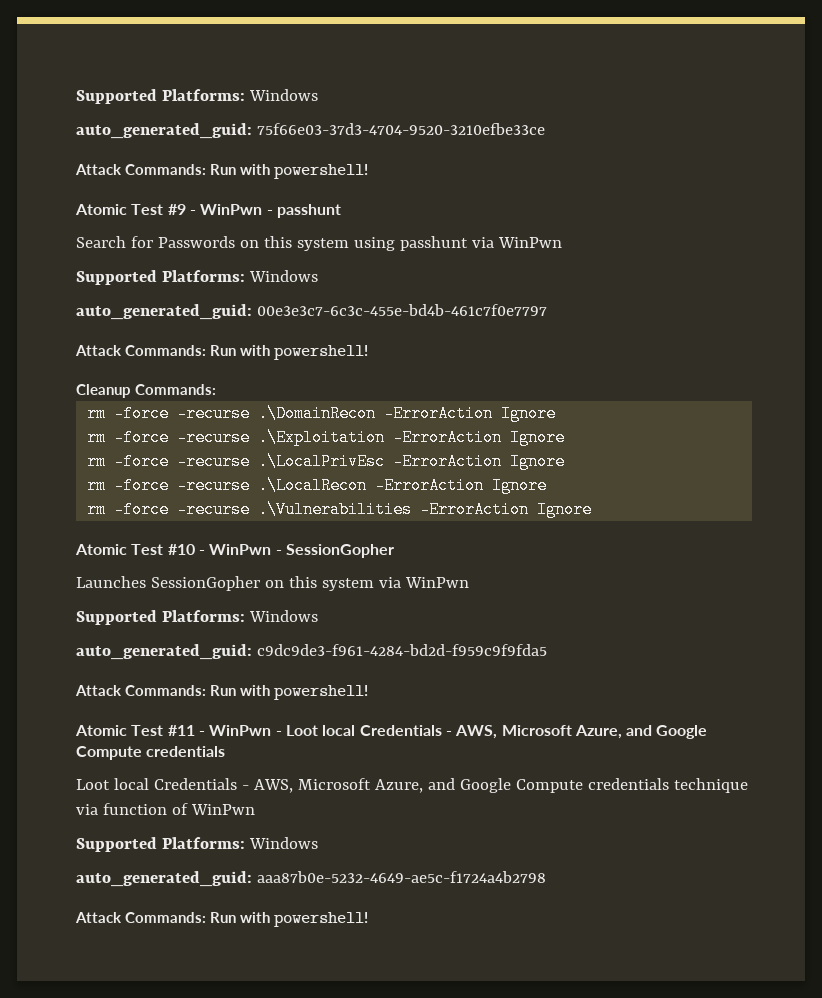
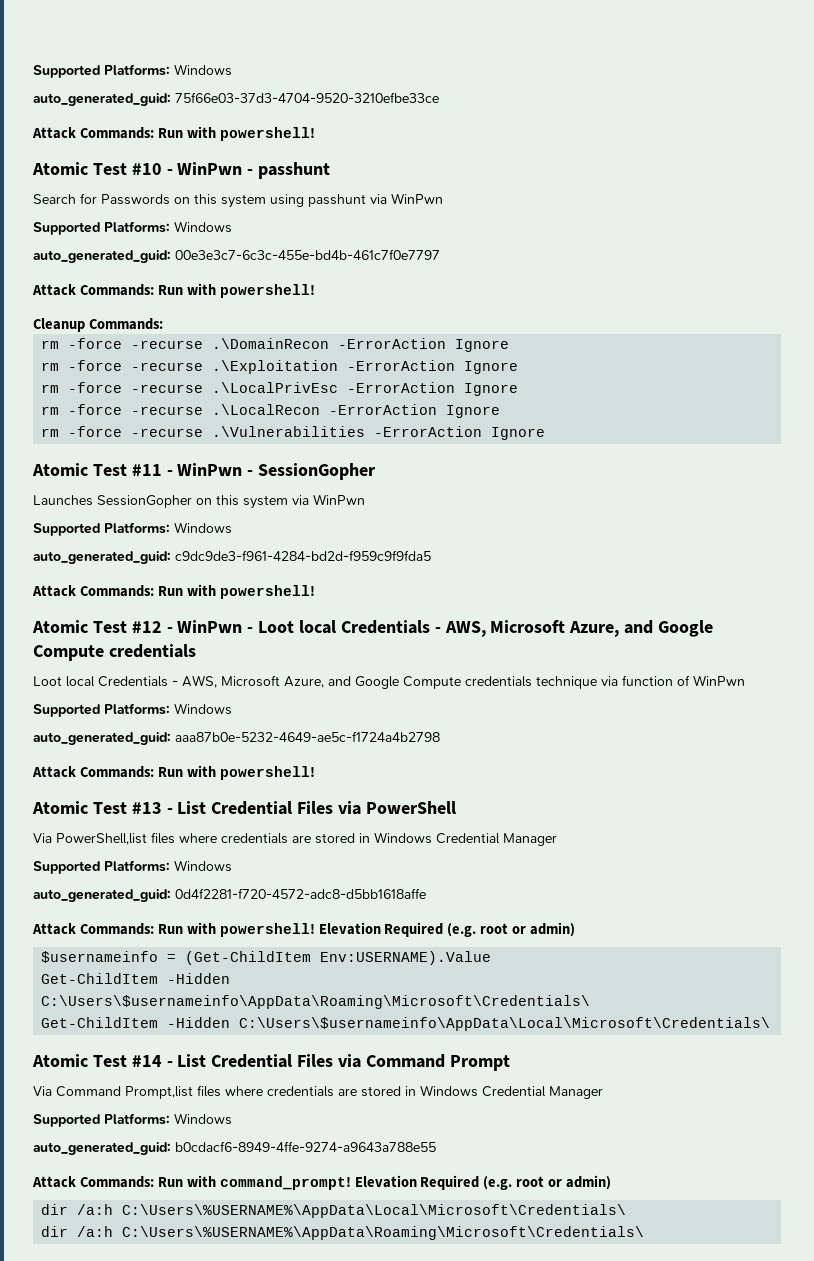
[167,204,186,215] #9 -> [131,163,162,175] #10
[167,544,195,555] #10 -> [131,464,162,476] #11
[167,725,195,736] #11 -> [131,621,162,633] #12
(368, 919) none -> [32,801,456,815] [33,832,557,846] [33,860,232,874] [33,888,426,902] [32,922,576,937] [41,951,492,965] [41,973,231,984] [41,995,591,1009] [41,1017,771,1031] [32,1054,510,1071] [33,1085,603,1099] [33,1113,232,1127] [33,1141,436,1155] [32,1175,612,1190] [41,1204,627,1218] [41,1226,645,1240] // Atomic Test #13 - List Credential Files via PowerShell // Via PowerShell,list files where credentials are stored in Windows Credential Manager // Supported Platforms: Windows // auto_generated_guid: 0d4f2281-f720-4572-adc8-d5bb1618affe // Attack Commands: Run with powershell! Elevation Required (e.g. root or admin) // $usernameinfo = (Get-ChildItem Env:USERNAME).Value // Get-ChildItem -Hidden C:\Users\$usernameinfo\AppData\Roaming\Microsoft\Credentials\ // Get-ChildItem -Hidden C:\Users\$usernameinfo\AppData\Local\Microsoft\Credentials\ // Atomic Test #14 - List Credential Files via Command Prompt // Via Command Prompt,list files where credentials are stored in Windows Credential Manager // Supported Platforms: Windows // auto_generated_guid: b0cdacf6-8949-4ffe-9274-a9643a788e55 // Attack Commands: Run with command_prompt! Elevation Required (e.g. root or admin) // dir /a:h C:\Users\%USERNAME%\AppData\Local\Microsoft\Credentials\ // dir /a:h C:\Users\%USERNAME%\AppData\Roaming\Microsoft\Credentials\

